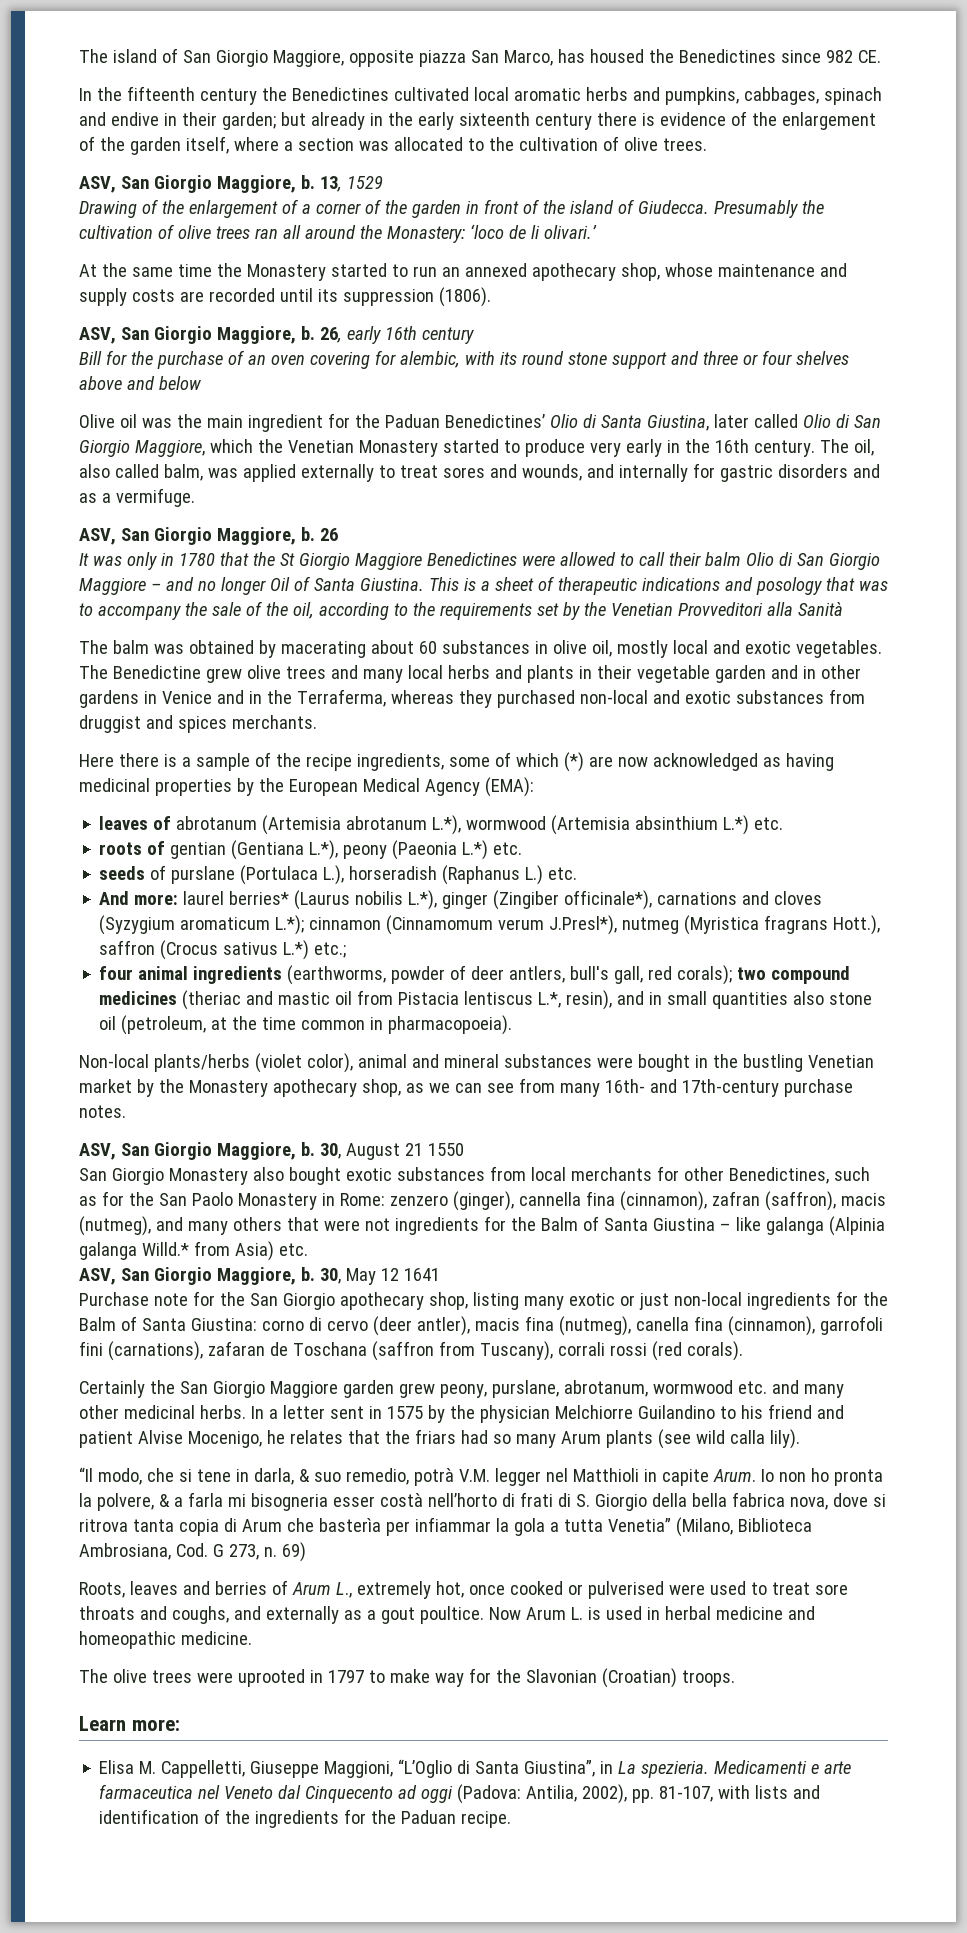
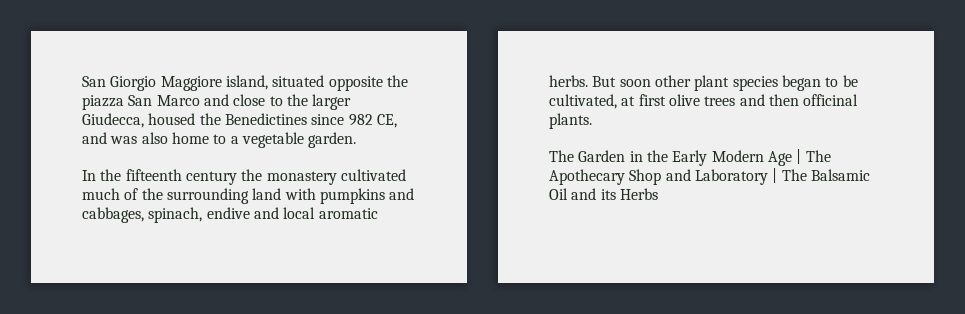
[79,48,585,67] The island of San Giorgio Maggiore, opposite piazza San Marco, has -> [82,75,408,91] [82,94,352,110] [82,113,144,128] San Giorgio Maggiore island, situated opposite the piazza San Marco and close to the larger Giudecca,
[857,50,881,63] CE. -> [376,114,397,128] [82,132,357,148] CE, and was also home to a vegetable garden.
[291,87,882,105] [79,111,876,130] [79,136,707,155] [79,175,383,193] [79,199,824,218] [79,224,597,243] [79,263,847,281] [79,287,491,307] [79,326,474,344] [79,350,849,369] [79,376,201,390] [79,413,881,432] [79,439,874,457] [79,463,880,482] [79,488,195,507] [79,527,338,545] [79,552,880,570] [79,576,888,595] [79,601,843,620] [79,640,882,658] [79,665,861,683] [79,689,865,708] [79,715,317,733] [79,752,834,772] [79,777,534,797] [99,815,784,835] [99,840,523,860] [99,865,578,885] [99,890,823,910] [99,915,881,935] [99,940,347,960] [99,965,851,985] [99,990,873,1010] [99,1015,513,1035] [79,1053,874,1073] [79,1078,853,1097] [79,1105,126,1118] [79,1142,464,1160] [79,1166,870,1185] [79,1191,886,1211] [79,1216,885,1236] [79,1241,308,1261] [79,1267,440,1285] [79,1291,888,1310] [79,1316,883,1336] [79,1341,743,1361] [79,1380,844,1398] [79,1404,844,1423] [79,1429,800,1449] [79,1467,883,1486] [79,1492,886,1511] [79,1517,812,1537] [79,1542,306,1562] [79,1580,848,1599] [79,1606,815,1624] [79,1631,252,1649] [79,1668,735,1688] [79,1716,180,1731] [99,1759,852,1778] [99,1784,821,1804] [99,1809,512,1828] Benedictines cultivated local aromatic herbs and pumpkins, cabbages, spinach and endive in their garden; but already in the early sixteenth century there is evidence of the enlargement of the garden itself, where a section was allocated to the cultivation of olive trees. // ASV, San Giorgio Maggiore, b. 13, 1529 // Drawing of the enlargement of a corner of the garden in front of the island of Giudecca. Presumably the cultivation of olive trees ran all around the Monastery: ‘loco de li olivari.’ // At the same time the Monastery started to run an annexed apothecary shop, whose maintenance and supply costs are recorded until its suppression (1806). // ASV, San Giorgio Maggiore, b. 26, early 16th century // Bill for the purchase of an oven covering for alembic, with its round stone support and three or four shelves above and below // Olive oil was the main ingredient for the Paduan Benedictines’ Olio di Santa Giustina, later called Olio di San Giorgio Maggiore, which the Venetian Monastery started to produce very early in the 16th century. The oil, also called balm, was applied externally to treat sores and wounds, and internally for gastric disorders and as a vermifuge. // ASV, San Giorgio Maggiore, b. 26 // It was only in 1780 that the St Giorgio Maggiore Benedictines were allowed to call their balm Olio di San Giorgio Maggiore – and no longer Oil of Santa Giustina. This is a sheet of therapeutic indications and posology that was to accompany the sale of the oil, according to the requirements set by the Venetian Provveditori alla Sanità // The balm was obtained by macerating about 60 substances in olive oil, mostly local and exotic vegetables. The Benedictine grew olive trees and many local herbs and plants in their vegetable garden and in other gardens in Venice and in the Terraferma, whereas they purchased non-local and exotic substances from druggist and spices merchants. // Here there is a sample of the recipe ingredients, some of which (*) are now acknowledged as having medicinal properties by the European Medical Agency (EMA): // leaves of abrotanum (Artemisia abrotanum L.*), wormwood (Artemisia absinthium L.*) etc. // roots of gentian (Gentiana L.*), peony (Paeonia L.*) etc. // seeds of purslane (Portulaca L.), horseradish (Raphanus L.) etc. // And more: laurel berries* (Laurus nobilis L.*), ginger (Zingiber officinale*), carnations and cloves (Syzygium aromaticum L.*); cinnamon (Cinnamomum verum J.Presl*), nutmeg (Myristica fragrans Hott.), saffron (Crocus sativus L.*) etc.; // four animal ingredients (earthworms, powder of deer antlers, bull's gall, red corals); two compound medicines (theriac and mastic oil from Pistacia lentiscus L.*, resin), and in small quantities also stone oil (petroleum, at the time common in pharmacopoeia). // Non-local plants/herbs (violet color), animal and mineral substances were bought in the bustling Venetian market by the Monastery apothecary shop, as we can see from many 16th- and 17th-century purchase notes. // ASV, San Giorgio Maggiore, b. 30, August 21 1550 // San Giorgio Monastery also bought exotic substances from local merchants for other Benedictines, such as for the San Paolo Monastery in Rome: zenzero (ginger), cannella fina (cinnamon), zafran (saffron), macis (nutmeg), and many others that were not ingredients for the Balm of Santa Giustina – like galanga (Alpinia galanga Willd.* from Asia) etc. // ASV, San Giorgio Maggiore, b. 30, May 12 1641 // Purchase note for the San Giorgio apothecary shop, listing many exotic or just non-local ingredients for the Balm of Santa Giustina: corno di cervo (deer antler), macis fina (nutmeg), canella fina (cinnamon), garrofoli fini (carnations), zafaran de Toschana (saffron from Tuscany), corrali rossi (red corals). // Certainly the San Giorgio Maggiore garden grew peony, purslane, abrotanum, wormwood etc. and many other medicinal herbs. In a letter sent in 1575 by the physician Melchiorre Guilandino to his friend and patient Alvise Mocenigo, he relates that the friars had so many Arum plants (see wild calla lily). // “Il modo, che si tene in darla, & suo remedio, potrà V.M. legger nel Matthioli in capite Arum. Io non ho pronta la polvere, & a farla mi bisogneria esser costà nell’horto di frati di S. Giorgio della bella fabrica nova, dove si ritrova tanta copia di Arum che basterìa per infiammar la gola a tutta Venetia” (Milano, Biblioteca Ambrosiana, Cod. G 273, n. 69) // Roots, leaves and berries of Arum L., extremely hot, once cooked or pulverised were used to treat sore throats and coughs, and externally as a gout poultice. Now Arum L. is used in herbal medicine and homeopathic medicine. // The olive trees were uprooted in 1797 to make way for the Slavonian (Croatian) troops. // Learn more: // Elisa M. Cappelletti, Giuseppe Maggioni, “L’Oglio di Santa Giustina”, in La spezieria. Medicamenti e arte farmaceutica nel Veneto dal Cinquecento ad oggi (Padova: Antilia, 2002), pp. 81-107, with lists and identification of the ingredients for the Paduan recipe. -> [266,169,406,185] [82,188,415,204] [82,207,378,223] [549,75,858,91] [549,94,859,109] [549,113,592,129] [549,149,831,166] [549,168,870,185] [549,188,658,200] monastery cultivated much of the surrounding land with pumpkins and cabbages, spinach, endive and local aromatic herbs. But soon other plant species began to be cultivated, at first olive trees and then officinal plants. // The Garden in the Early Modern Age | The Apothecary Shop and Laboratory | The Balsamic Oil and its Herbs

